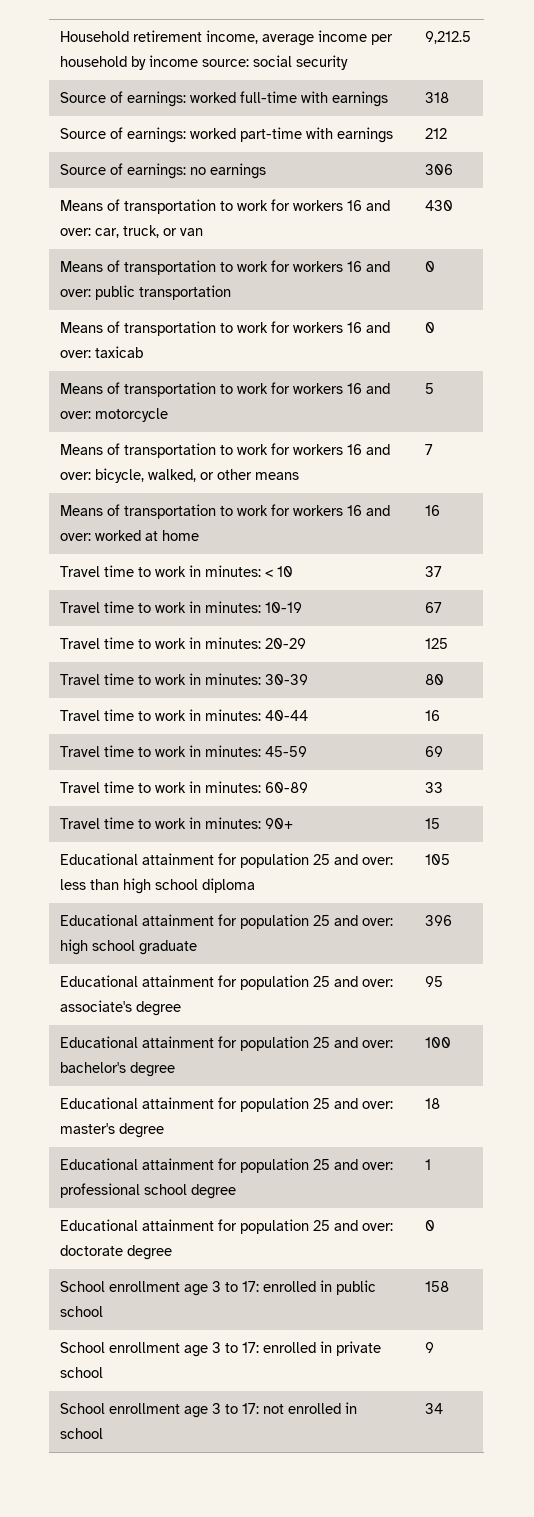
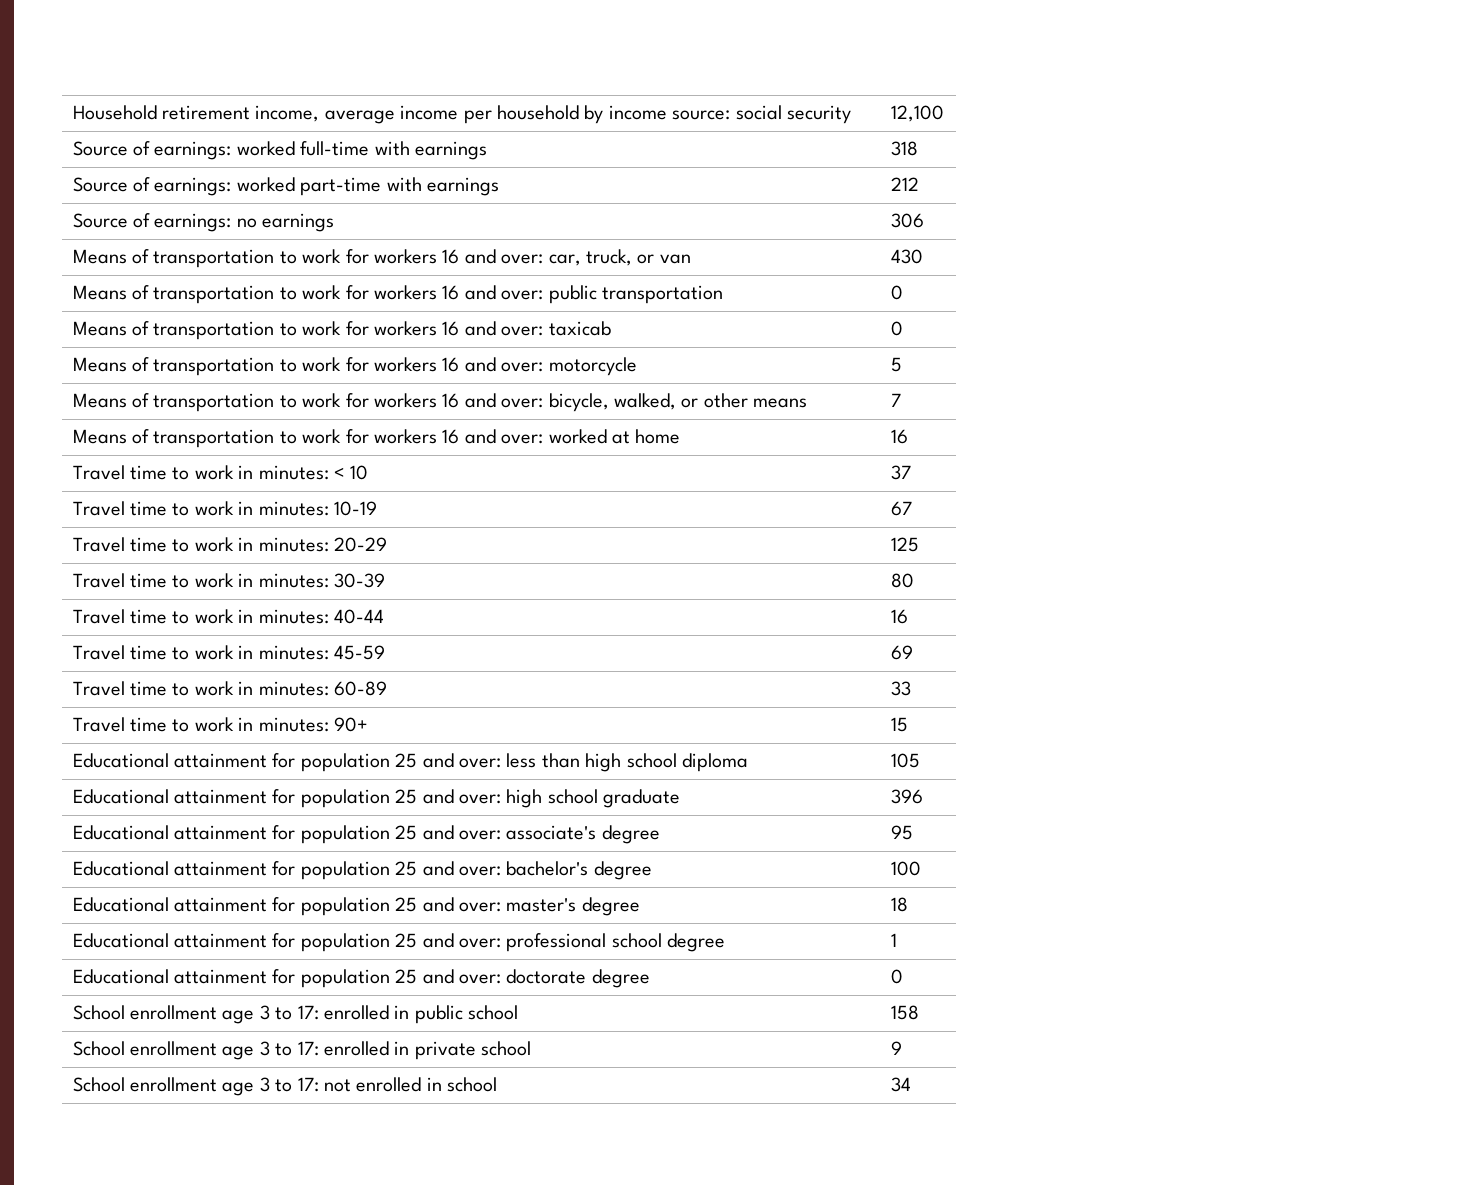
[425,31,472,44] 9,212.5 -> [890,105,944,122] 12,100

